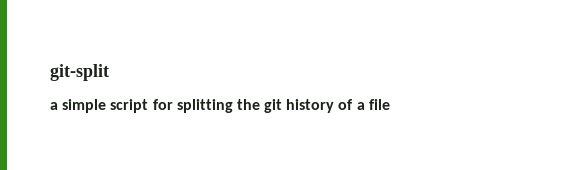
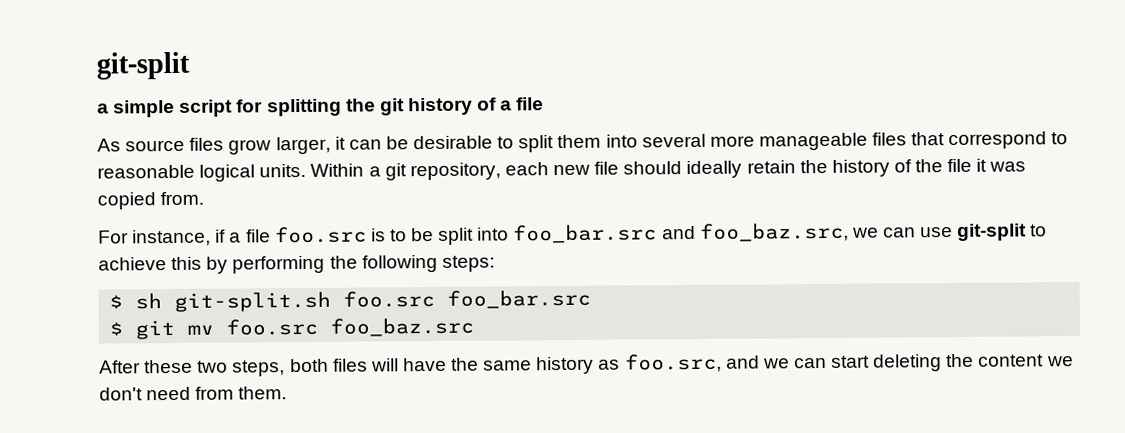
(390, 104) none -> [97,131,1069,155] [97,158,1027,182] [97,191,205,210] [98,222,1048,247] [98,254,495,274] [109,289,592,312] [109,317,475,340] [99,353,1074,377] [99,386,288,401] // As source files grow larger, it can be desirable to split them into several more manageable files that correspond to reasonable logical units. Within a git repository, each new file should ideally retain the history of the file it was copied from. // For instance, if a file foo.src is to be split into foo_bar.src and foo_baz.src, we can use git-split to achieve this by performing the following steps: // $ sh git-split.sh foo.src foo_bar.src // $ git mv foo.src foo_baz.src // After these two steps, both files will have the same history as foo.src, and we can start deleting the content we don't need from them.

